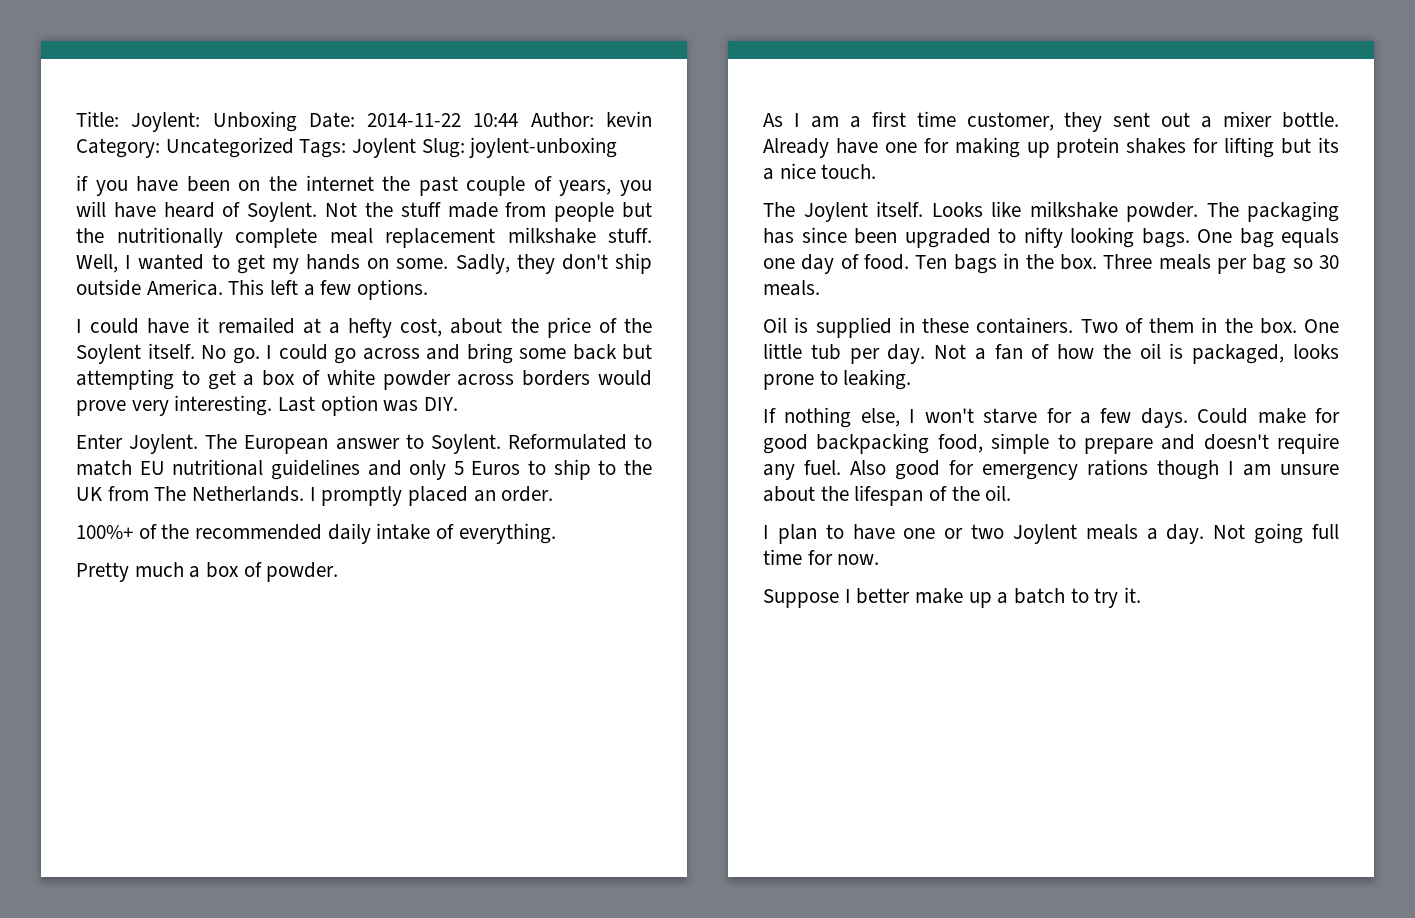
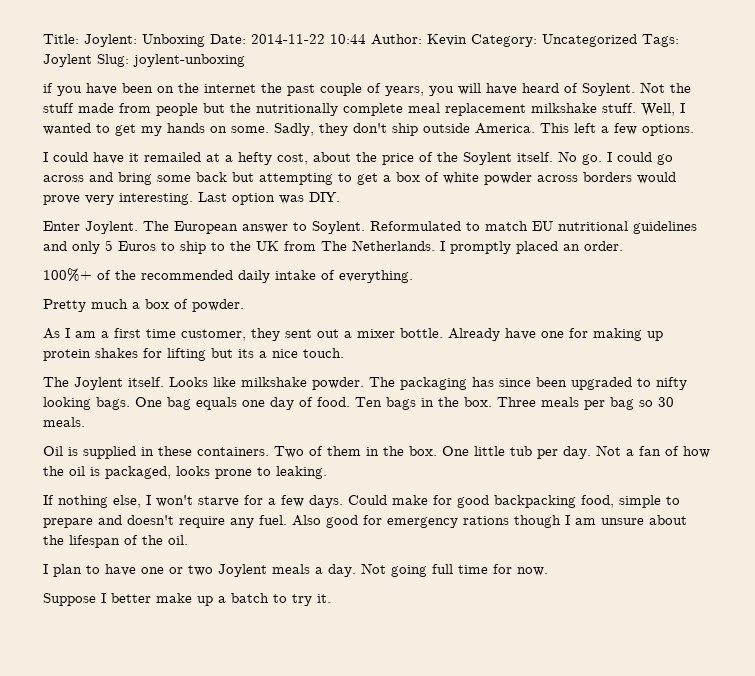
[606,111,652,127] kevin -> [427,34,467,46] Kevin

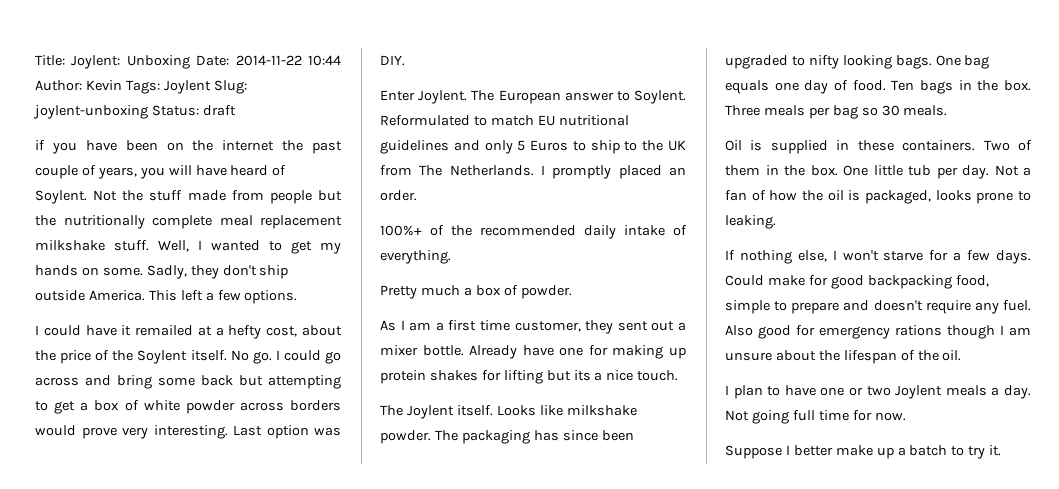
[471,34,637,47] Category: Uncategorized -> (122, 85) none
(245, 60) none -> [151,105,236,116] Status: draft

